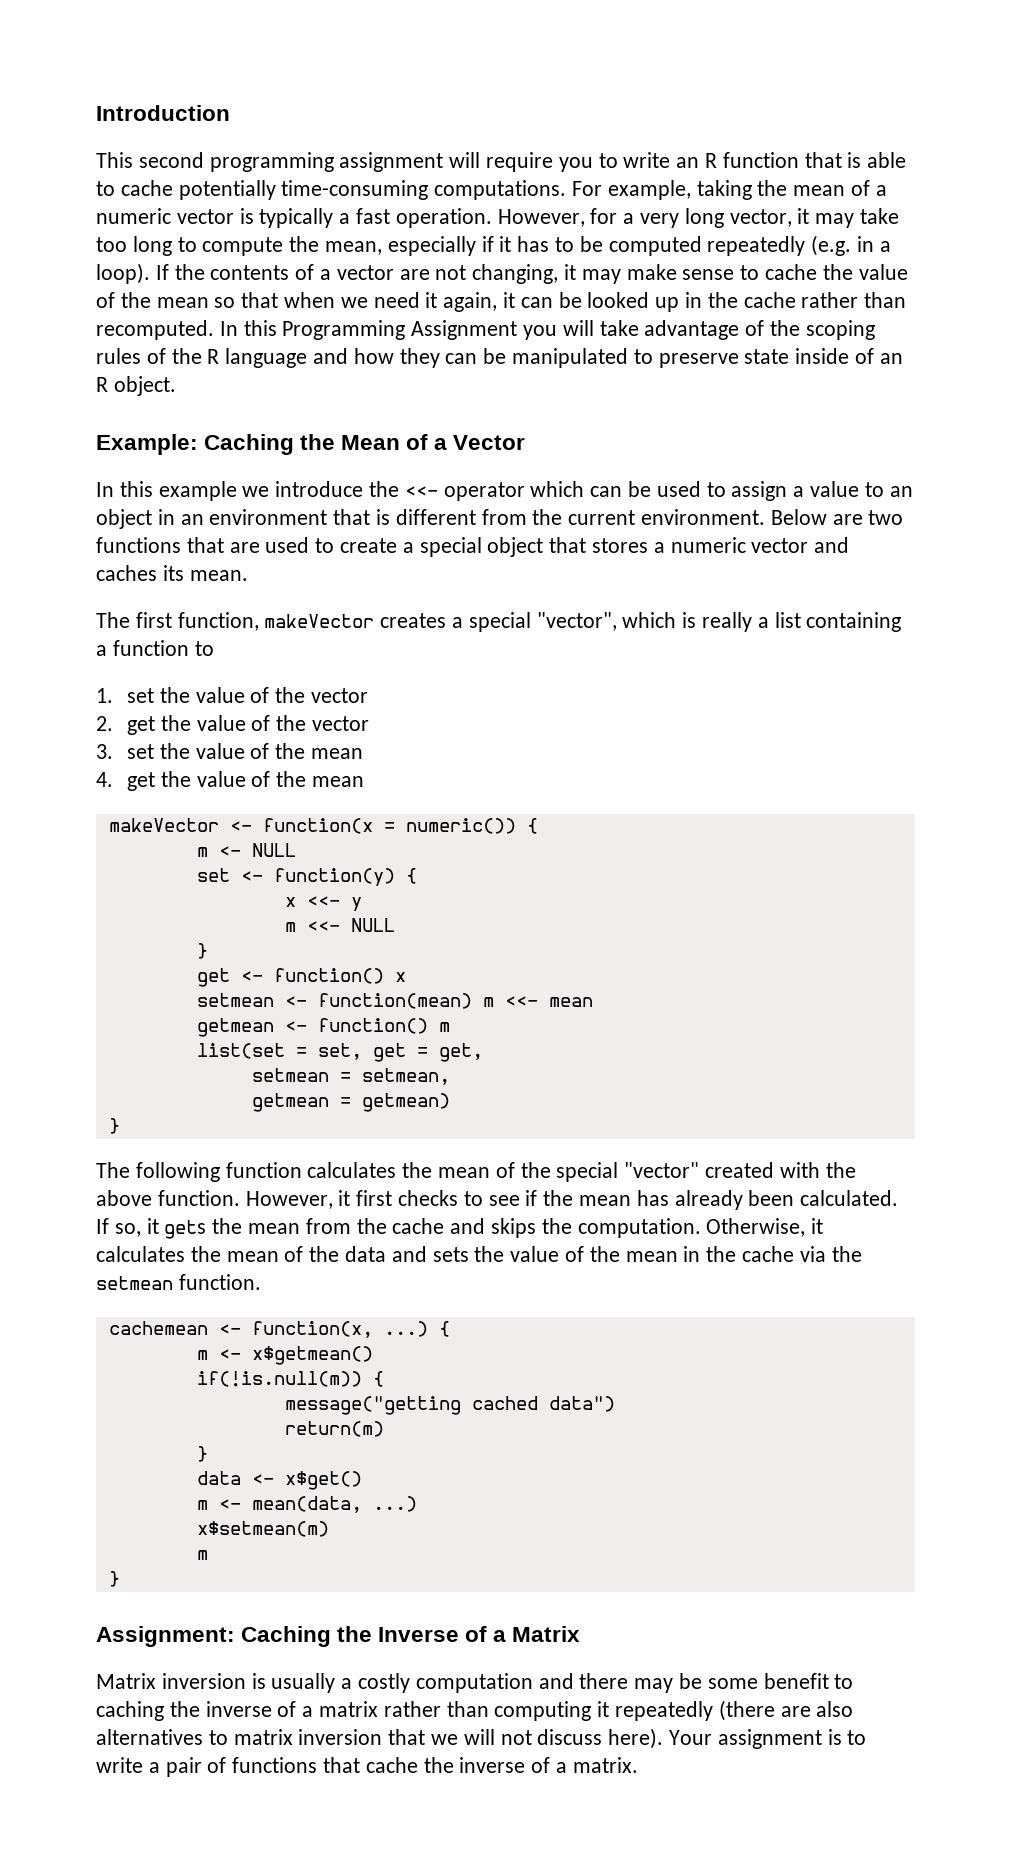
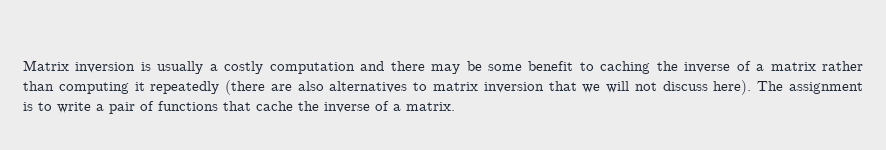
[96,105,230,121] [96,152,907,172] [96,180,887,200] [96,208,900,228] [96,235,891,256] [96,263,908,284] [96,292,907,312] [96,320,875,340] [96,348,903,368] [96,376,176,396] [96,434,526,455] [96,481,913,501] [96,509,904,529] [96,537,850,557] [96,565,248,581] [96,612,902,632] [96,640,214,656] [96,687,368,703] [96,715,369,735] [96,743,363,759] [96,771,364,791] [108,818,538,834] [196,843,296,857] [196,868,417,886] [284,896,362,911] [284,918,395,932] [196,943,208,959] [196,968,406,987] [196,993,593,1009] [196,1018,450,1037] [196,1043,483,1062] [251,1068,450,1085] [251,1093,450,1112] [108,1118,120,1134] [96,1162,856,1182] [96,1190,899,1210] [96,1218,824,1239] [96,1246,862,1262] [96,1274,261,1290] [108,1321,450,1338] [196,1346,373,1365] [196,1371,384,1387] [284,1396,615,1415] [284,1421,384,1437] [196,1446,208,1462] [196,1471,362,1490] [196,1496,417,1513] [196,1521,329,1537] [196,1550,208,1560] [108,1571,120,1587] [96,1626,581,1647] Introduction // This second programming assignment will require you to write an R function that is able to cache potentially time-consuming computations. For example, taking the mean of a numeric vector is typically a fast operation. However, for a very long vector, it may take too long to compute the mean, especially if it has to be computed repeatedly (e.g. in a loop). If the contents of a vector are not changing, it may make sense to cache the value of the mean so that when we need it again, it can be looked up in the cache rather than recomputed. In this Programming Assignment you will take advantage of the scoping rules of the R language and how they can be manipulated to preserve state inside of an R object. // Example: Caching the Mean of a Vector // In this example we introduce the <<- operator which can be used to assign a value to an object in an environment that is different from the current environment. Below are two functions that are used to create a special object that stores a numeric vector and caches its mean. // The first function, makeVector creates a special "vector", which is really a list containing a function to // 1. set the value of the vector // 2. get the value of the vector // 3. set the value of the mean // 4. get the value of the mean // makeVector <- function(x = numeric()) { // m <- NULL // set <- function(y) { // x <<- y // m <<- NULL // } // get <- function() x // setmean <- function(mean) m <<- mean // getmean <- function() m // list(set = set, get = get, // setmean = setmean, // getmean = getmean) // } // The following function calculates the mean of the special "vector" created with the above function. However, it first checks to see if the mean has already been calculated. If so, it gets the mean from the cache and skips the computation. Otherwise, it calculates the mean of the data and sets the value of the mean in the cache via the setmean function. // cachemean <- function(x, ...) { // m <- x$getmean() // if(!is.null(m)) { // message("getting cached data") // return(m) // } // data <- x$get() // m <- mean(data, ...) // x$setmean(m) // m // } // Assignment: Caching the Inverse of a Matrix // -> (23, 65) none
[669,1730,713,1745] Your -> [757,81,784,91] The

